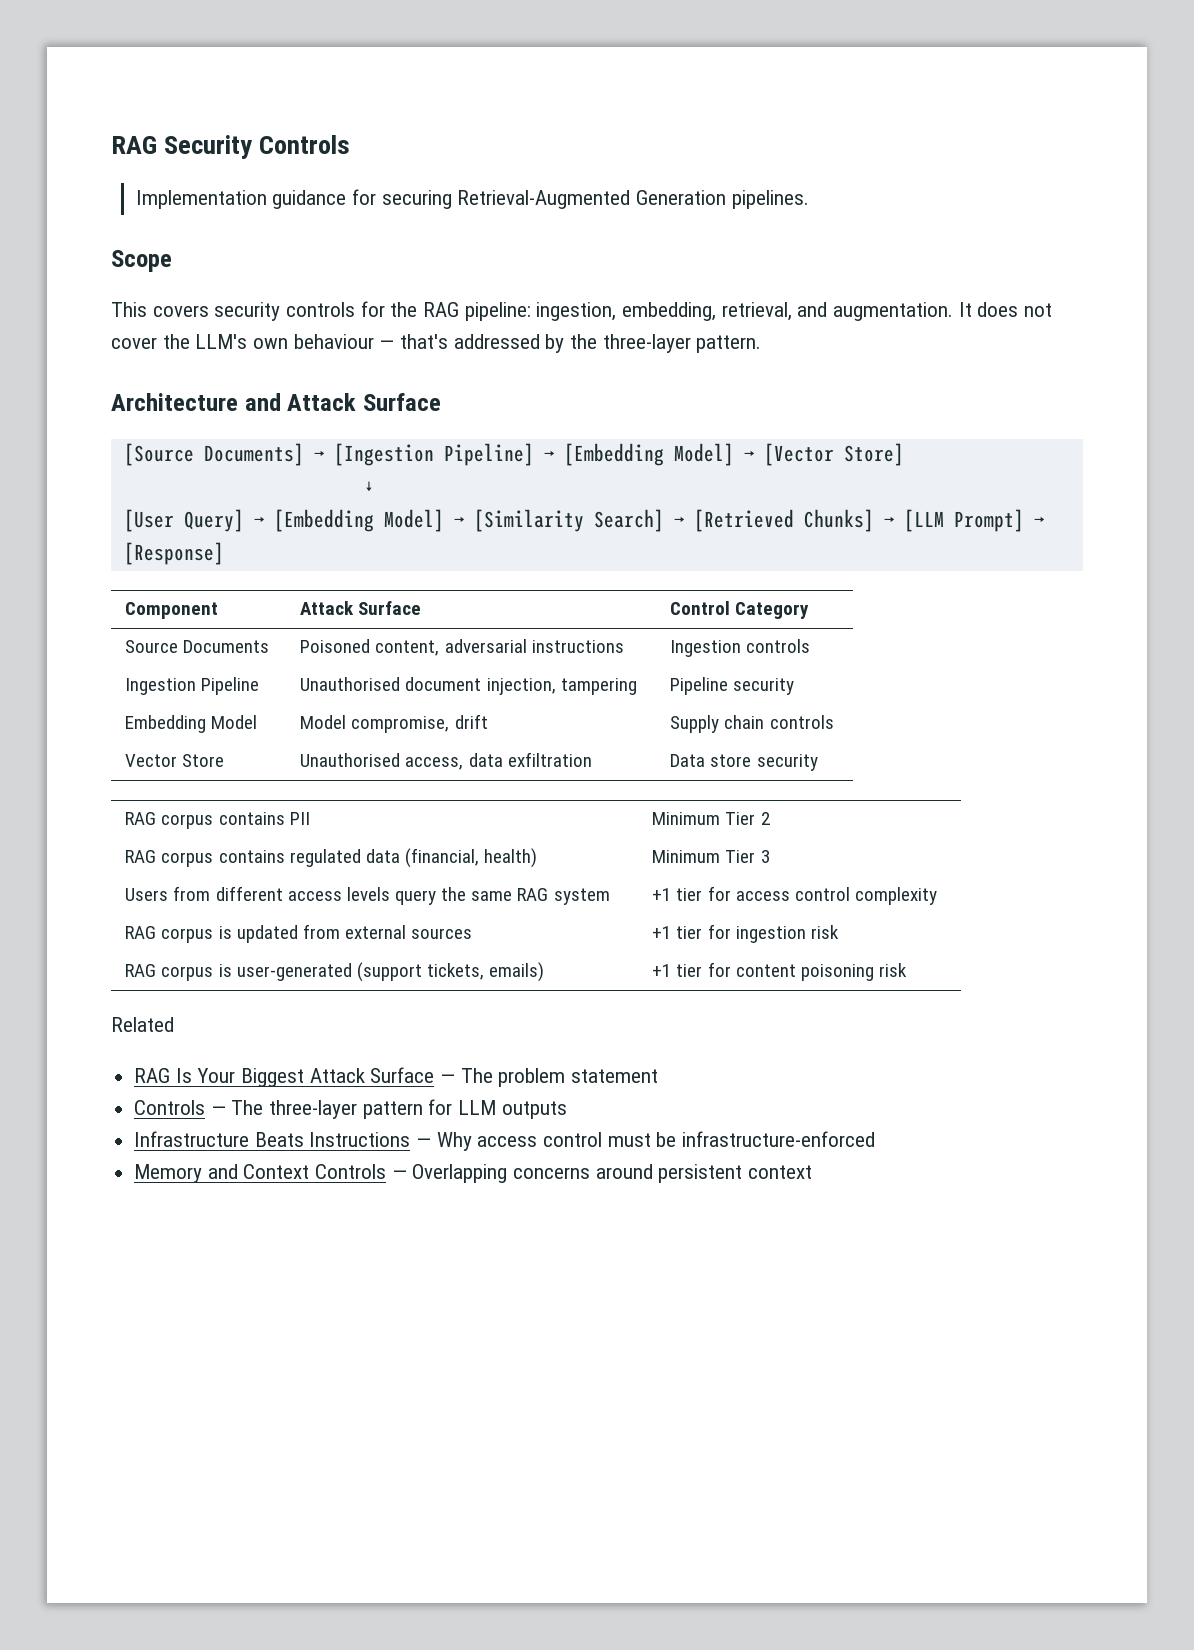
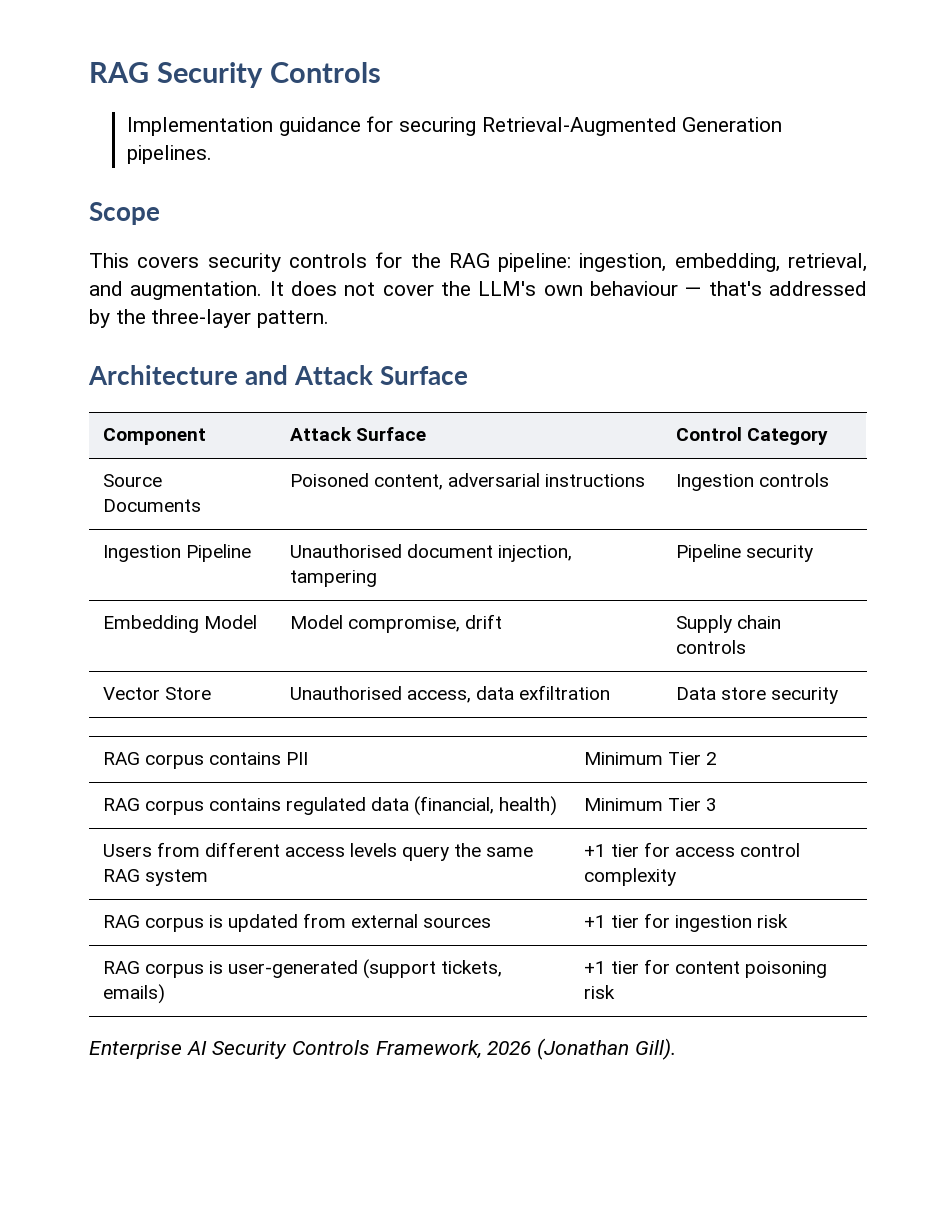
[123,443,904,466] [363,481,374,494] [123,509,1045,532] [123,542,224,565] // [Source Documents] → [Ingestion Pipeline] → [Embedding Model] → [Vector Store] // ↓ // [User Query] → [Embedding Model] → [Similarity Search] → [Retrieved Chunks] → [LLM Prompt] → [Response] -> (469, 375) none
[111,1017,174,1032] [134,1067,659,1087] [134,1099,567,1119] [134,1131,876,1151] [134,1164,813,1183] Related // RAG Is Your Biggest Attack Surface — The problem statement // Controls — The three-layer pattern for LLM outputs // Infrastructure Beats Instructions — Why access control must be infrastructure-enforced // Memory and Context Controls — Overlapping concerns around persistent context -> [89,1038,676,1060] Enterprise AI Security Controls Framework, 2026 (Jonathan Gill).

